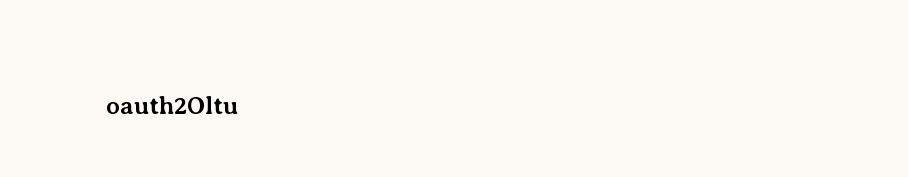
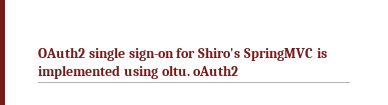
[106,96,238,114] oauth2Oltu -> [38,47,327,61] [38,65,239,79] OAuth2 single sign-on for Shiro's SpringMVC is implemented using oltu. oAuth2

